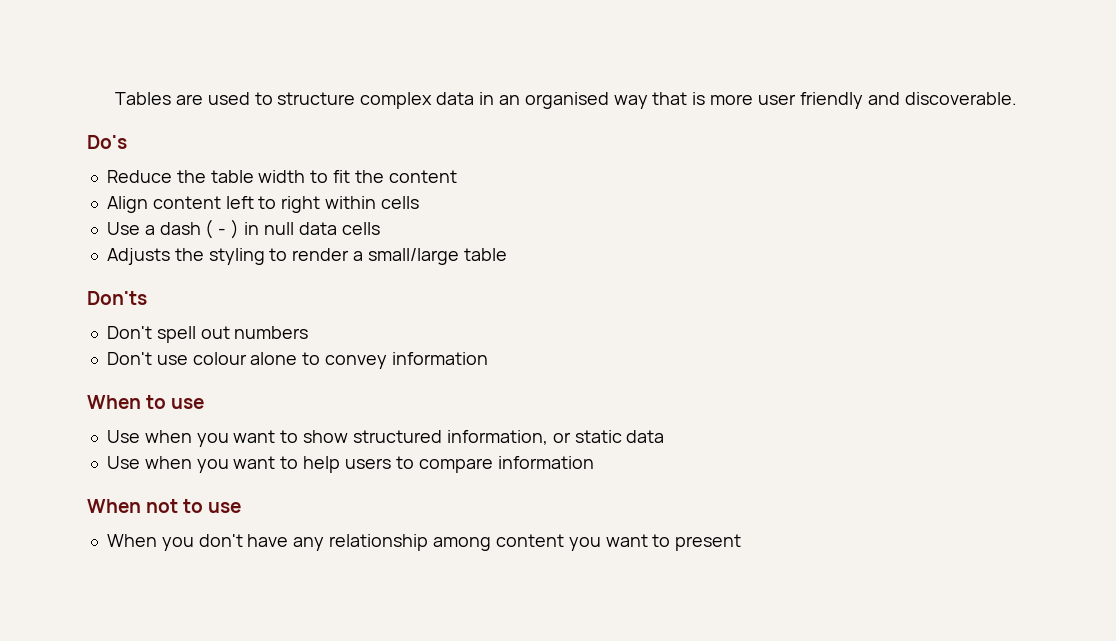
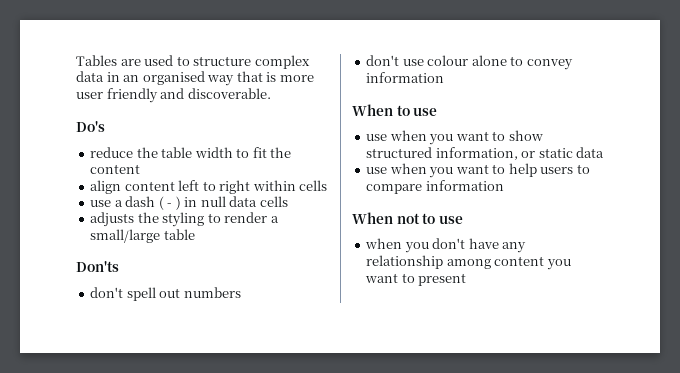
[106,170,172,183] Reduce -> [90,147,134,158] reduce
[106,196,148,213] Align -> [90,180,122,194] align
[106,222,140,235] Use -> [90,200,112,207] use
[106,248,170,265] Adjusts -> [90,212,135,227] adjusts
[106,326,152,339] Don't -> [90,287,124,298] don't
[106,352,152,365] Don't -> [366,55,400,66] don't
[106,430,140,443] Use -> [366,134,388,141] use
[106,456,140,469] Use -> [366,167,388,174] use
[106,534,157,547] When -> [365,238,403,249] when

